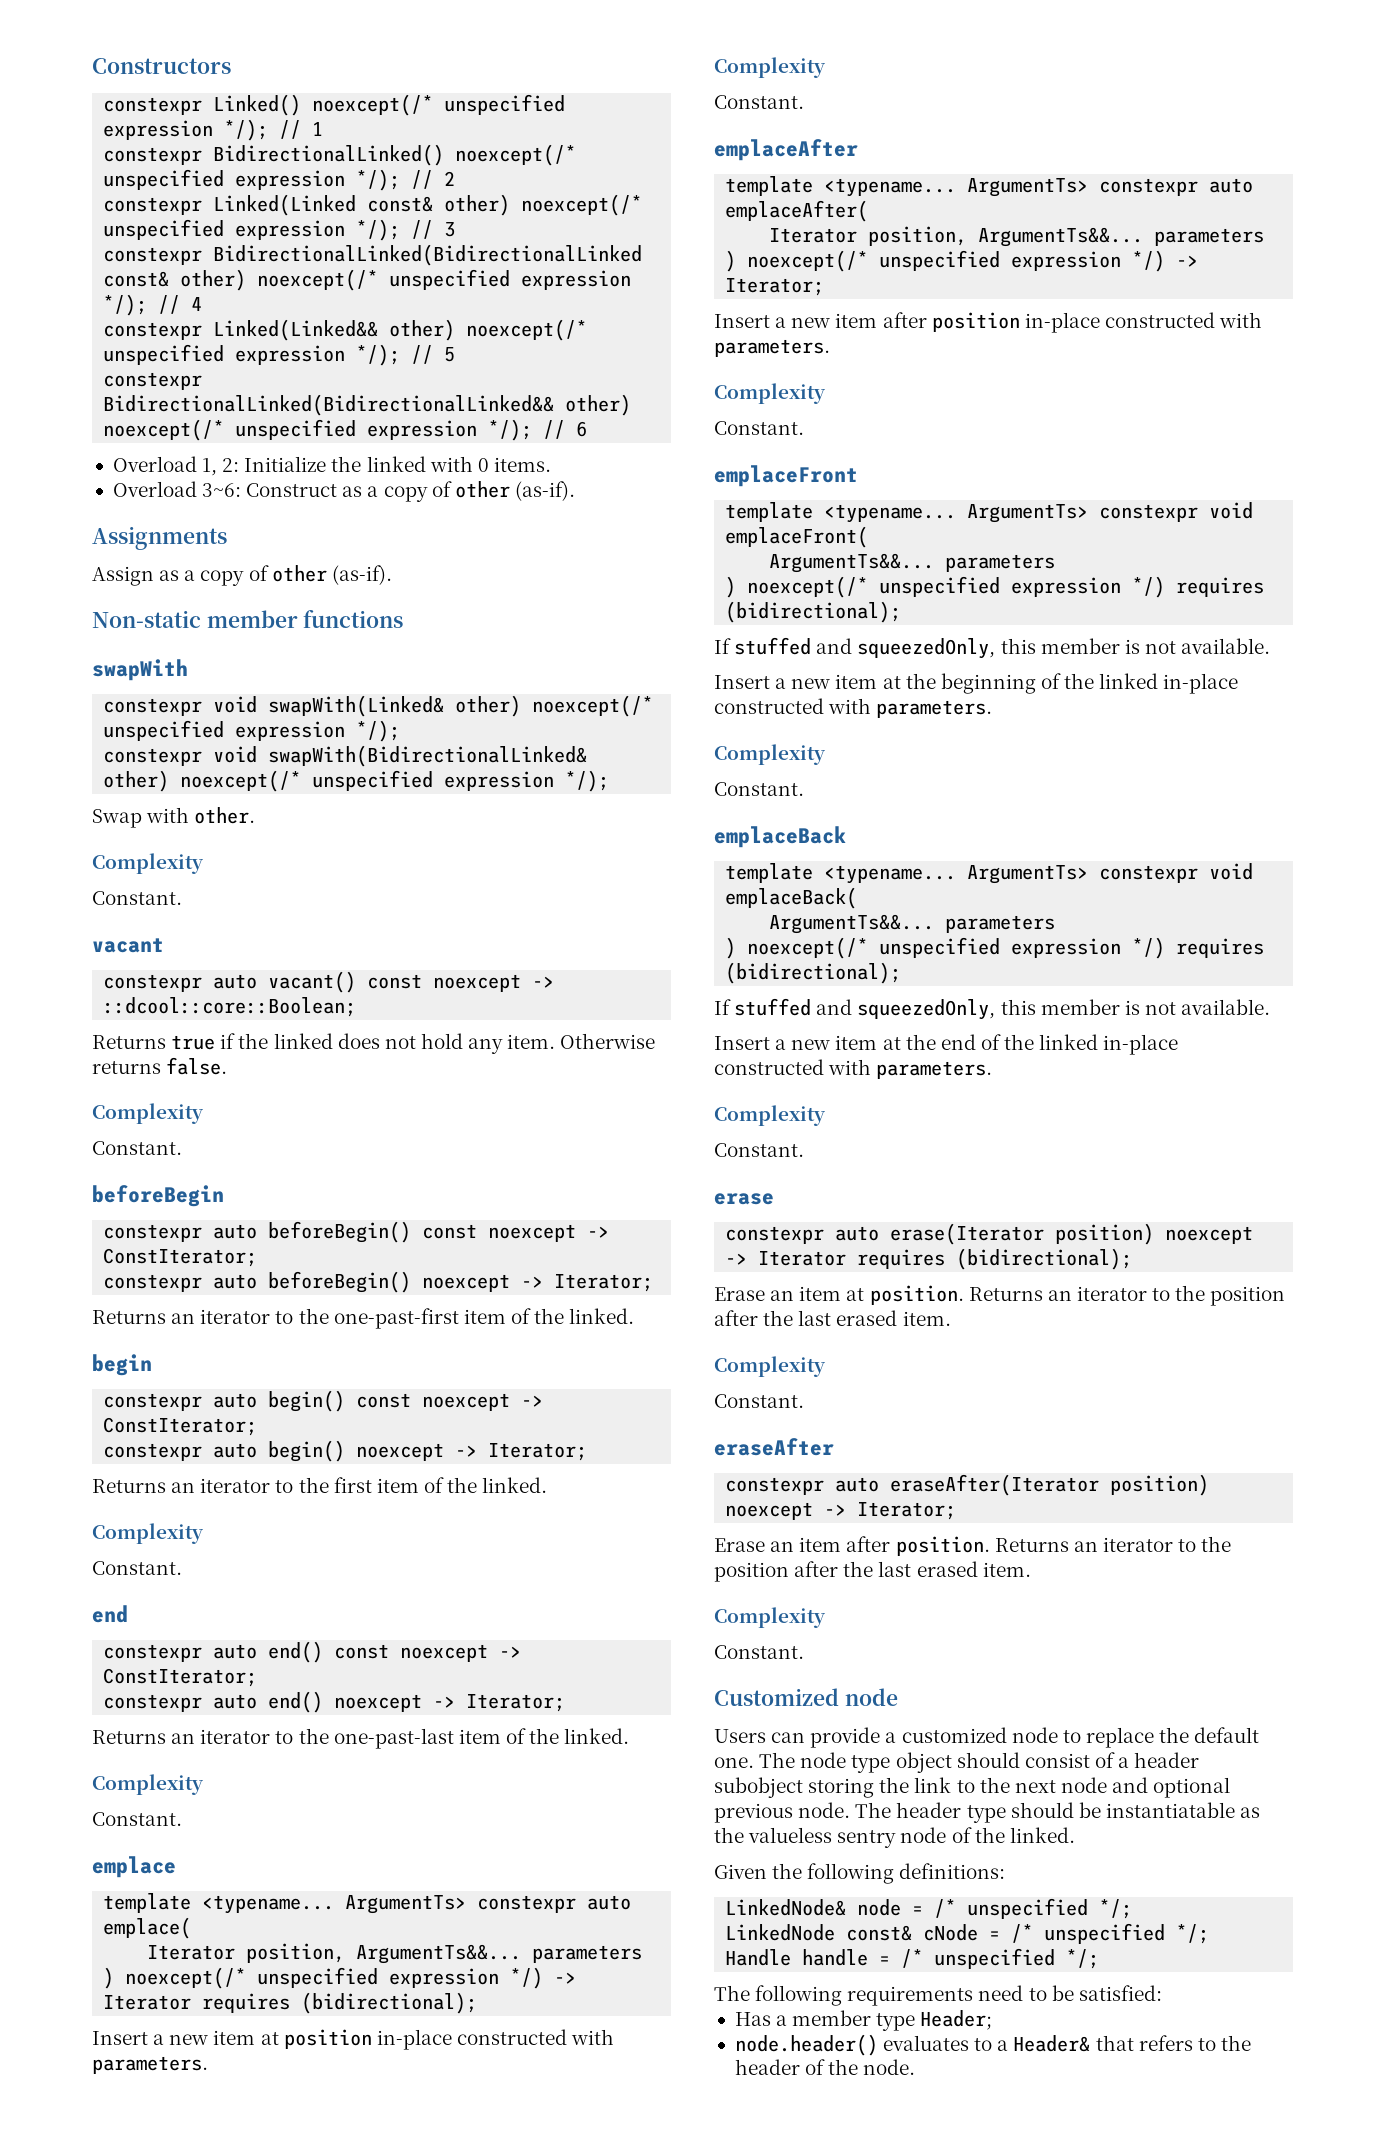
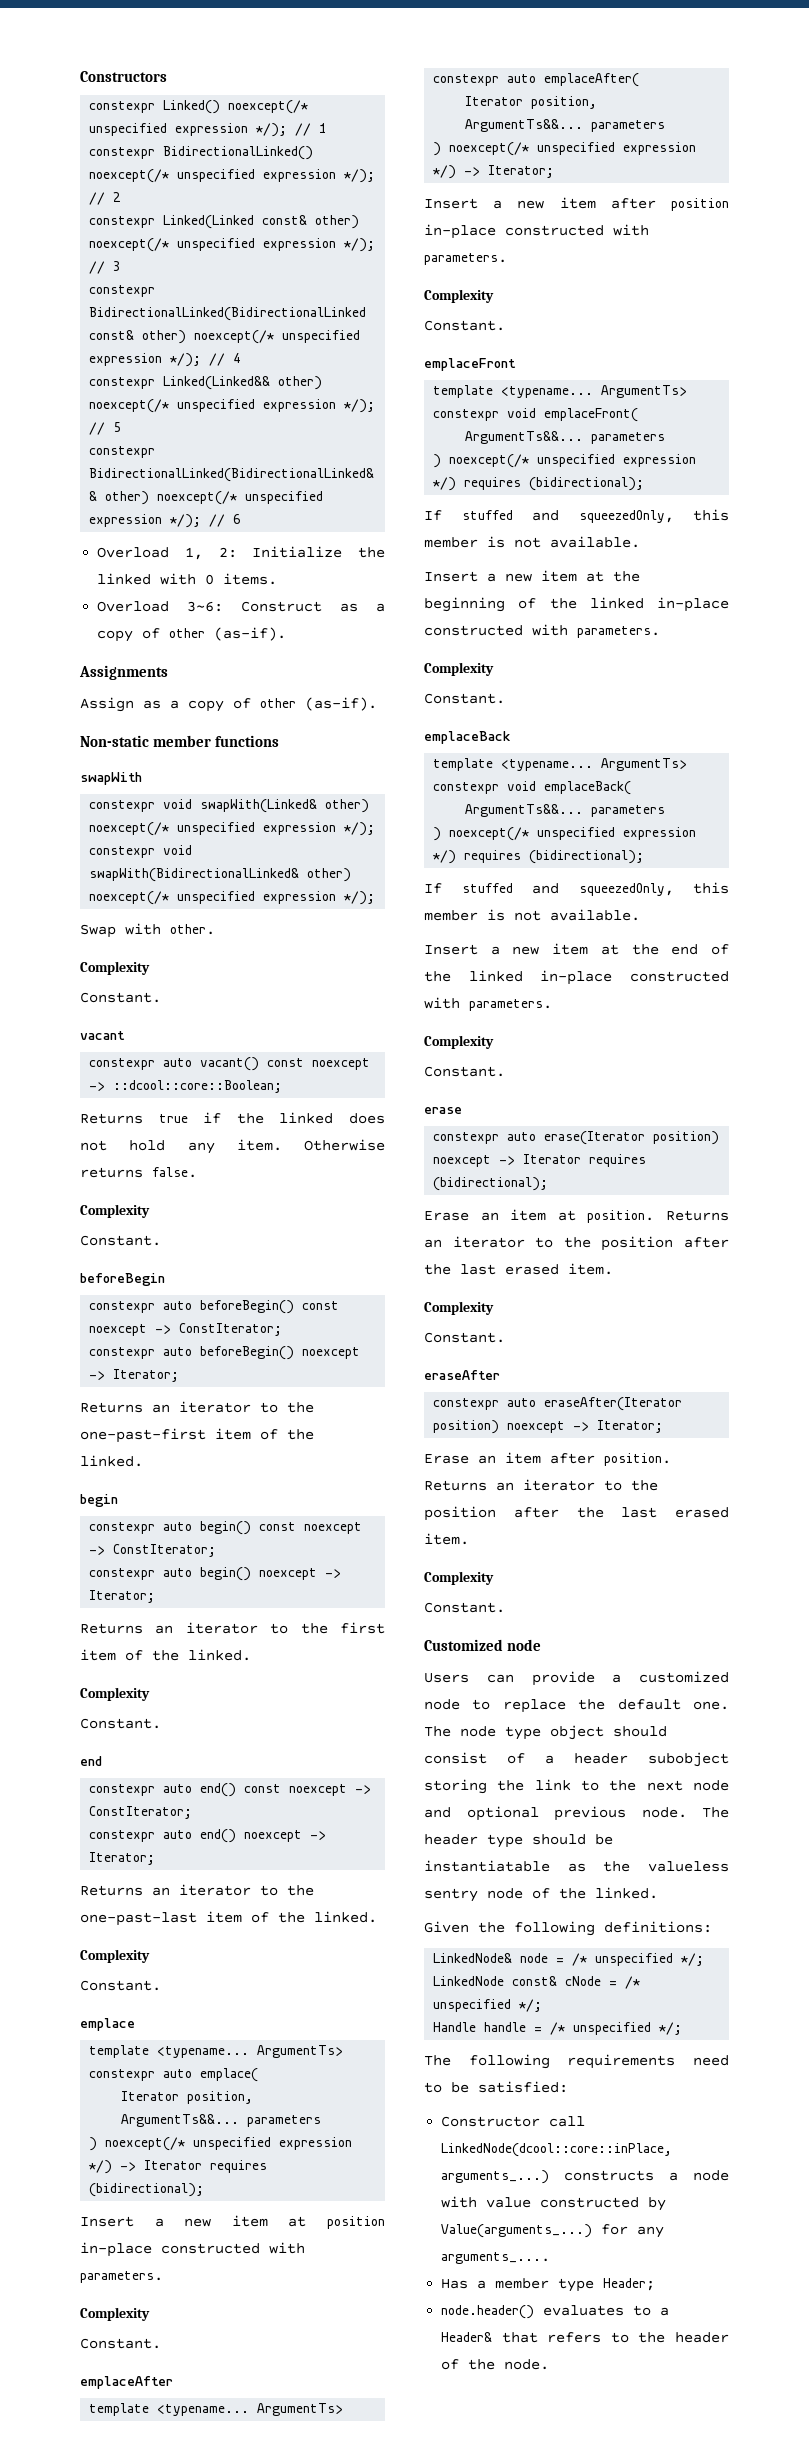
(1162, 1993) none -> [441,2116,586,2127] [441,2143,673,2157] [441,2170,729,2184] [441,2196,667,2211] [441,2224,665,2238] [441,2252,551,2264] // Constructor call LinkedNode(dcool::core::inPlace, arguments_...) constructs a node with value constructed by Value(arguments_...) for any arguments_....

